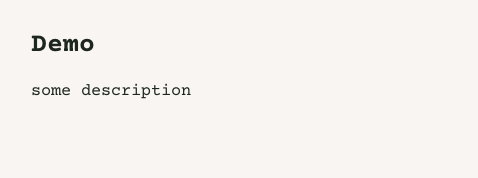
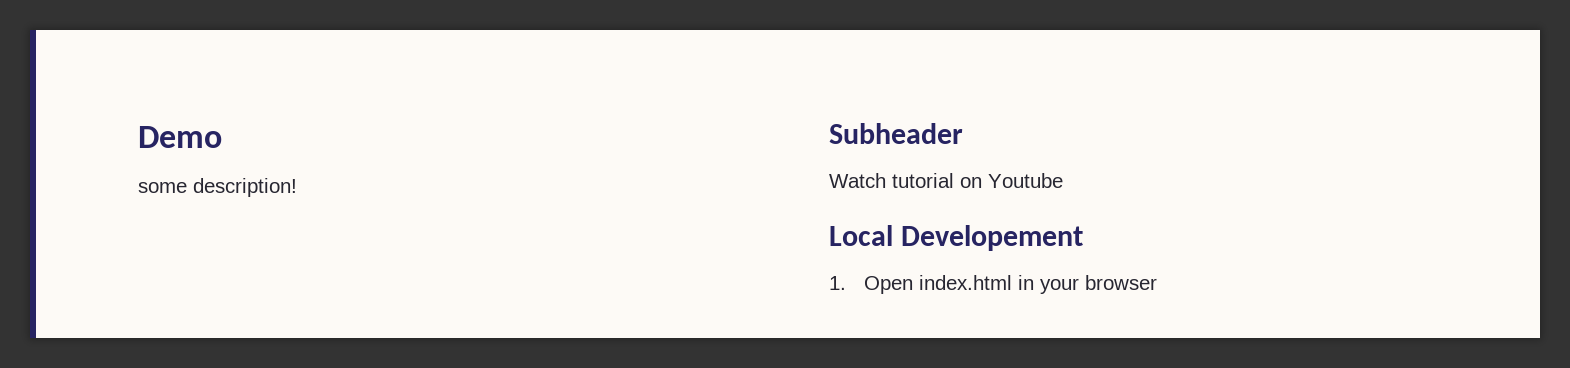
[81,83,191,99] description -> [193,178,297,197] [829,123,963,144] [829,173,1063,188] [829,225,1083,251] [829,275,1157,294] description! // Subheader // Watch tutorial on Youtube // Local Developement // 1. Open index.html in your browser

